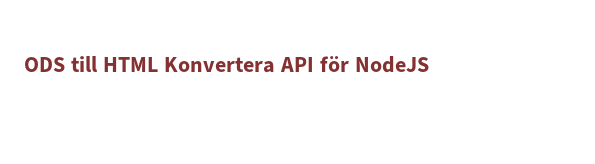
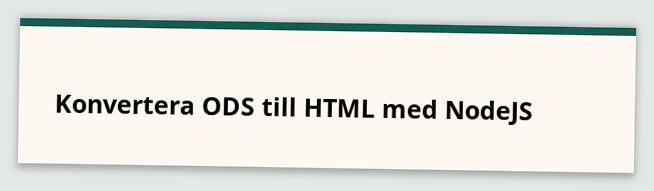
(24, 64) none -> [54,94,195,115] Konvertera
[163,56,349,73] Konvertera API för -> [381,98,438,119] med

